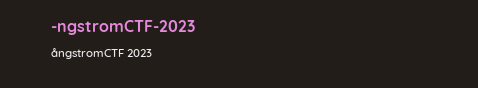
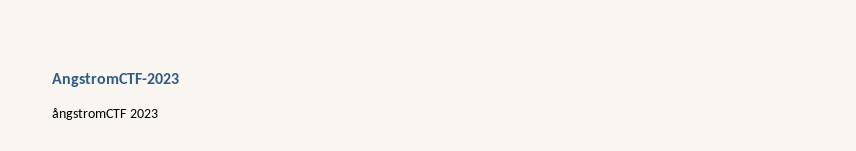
[51,20,195,35] -ngstromCTF-2023 -> [52,73,179,87] AngstromCTF-2023

